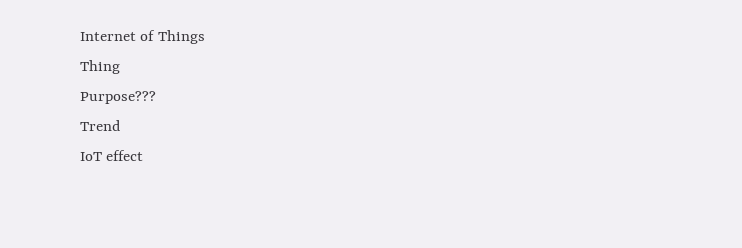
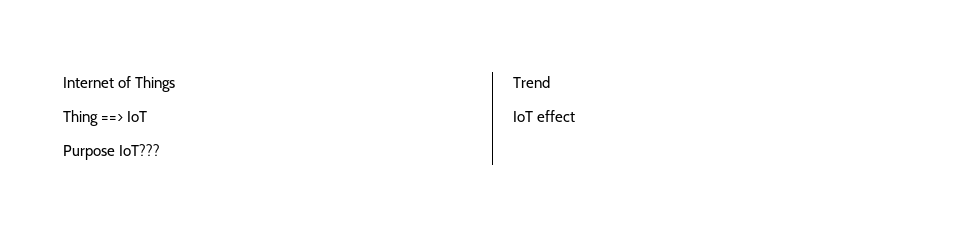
[80,91,156,104] // Purpose??? -> [101,111,148,122] [63,144,161,160] ==> IoT // Purpose IoT???

